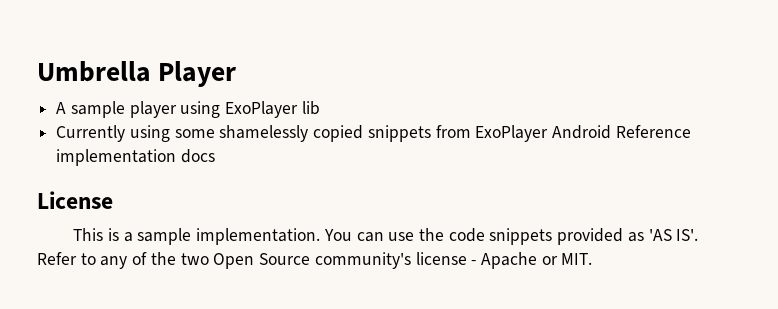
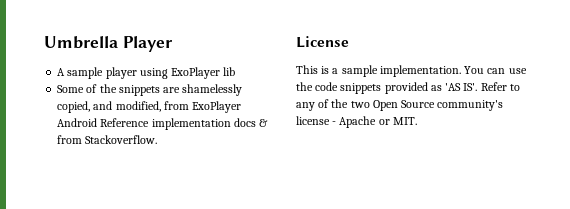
[56,125,431,142] Currently using some shamelessly copied snippets -> [57,84,243,96] [57,101,161,113] Some of the snippets are shamelessly copied, and modified,
(215, 156) none -> [259,119,269,127] [57,135,158,144] & from Stackoverflow.

